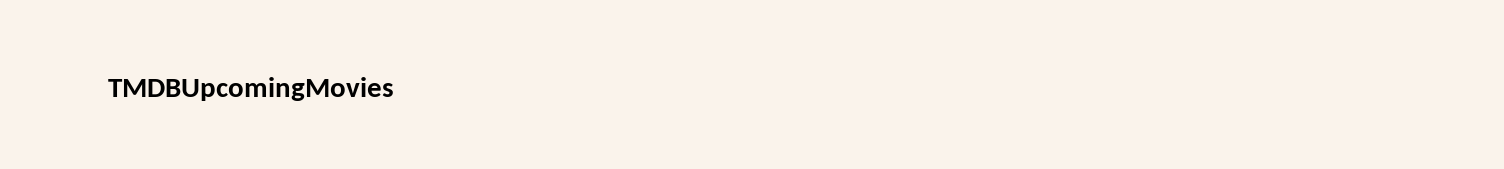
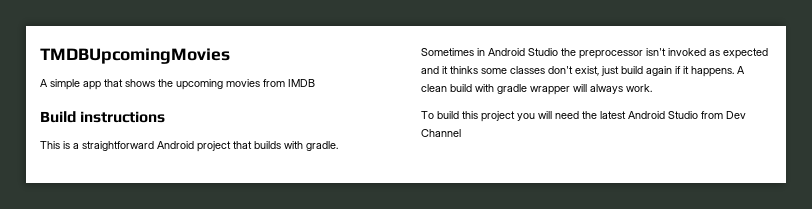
(394, 89) none -> [40,79,315,90] [40,111,166,123] [40,141,338,152] [421,48,768,59] [421,66,745,77] [421,84,652,95] [421,111,746,122] [421,129,461,137] // A simple app that shows the upcoming movies from IMDB // Build instructions // This is a straightforward Android project that builds with gradle. Sometimes in Android Studio the preprocessor isn't invoked as expected and it thinks some classes don't exist, just build again if it happens. A clean build with gradle wrapper will always work. // To build this project you will need the latest Android Studio from Dev Channel

